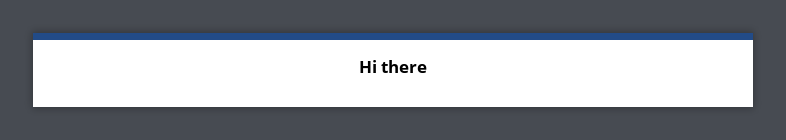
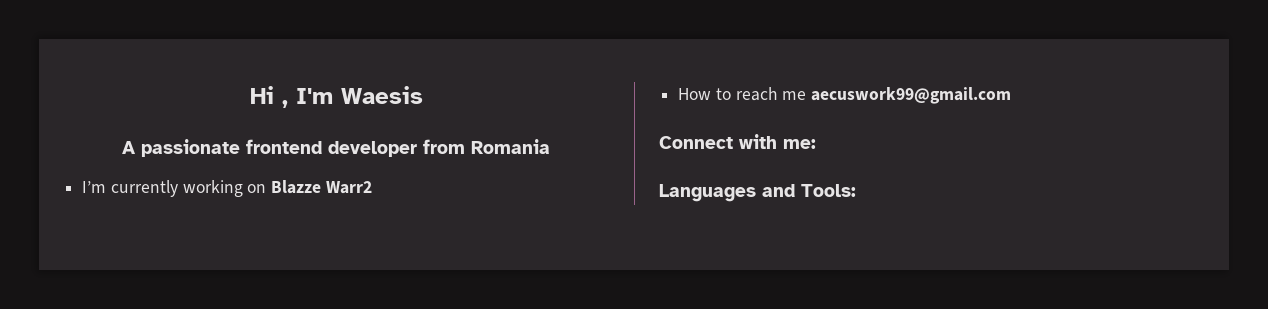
[381,60,428,73] there -> [281,86,423,108] [122,139,550,157] [82,180,372,197] [678,87,1012,104] [659,134,816,149] [659,184,856,202] , I'm Waesis // A passionate frontend developer from Romania // I’m currently working on Blazze Warr2 // How to reach me aecuswork99@gmail.com // Connect with me: // Languages and Tools:

